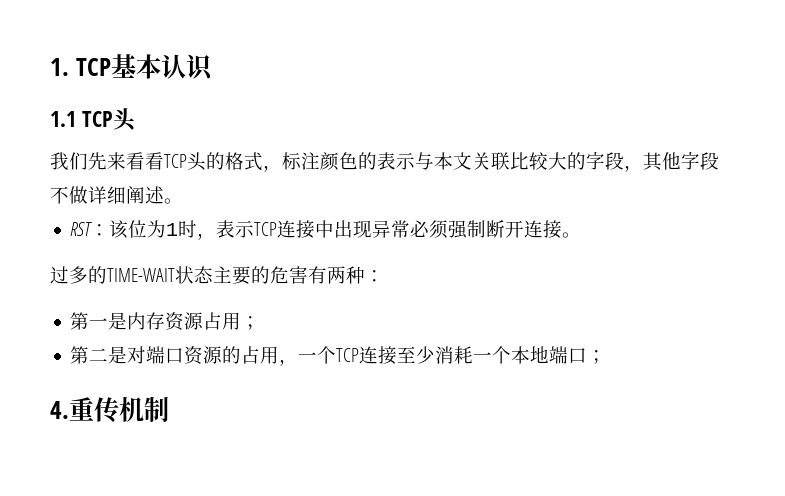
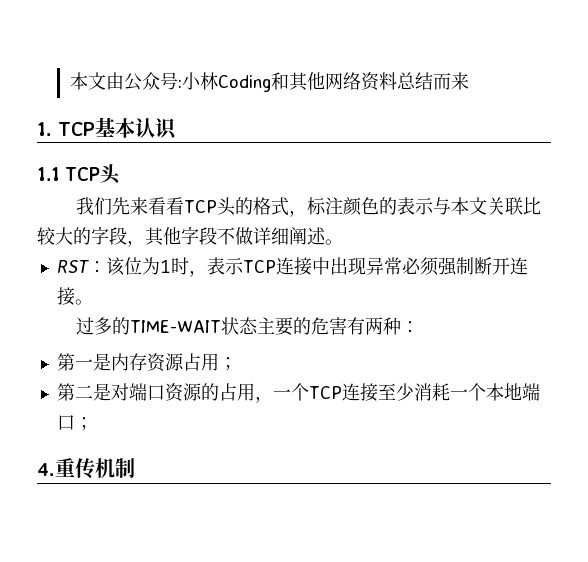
(50, 67) none -> [69,72,469,92] 本文由公众号:小林Coding和其他网络资料总结而来 //

